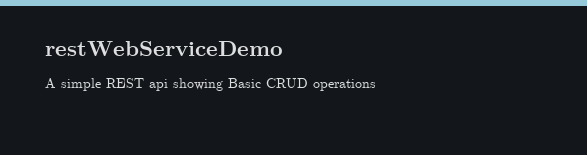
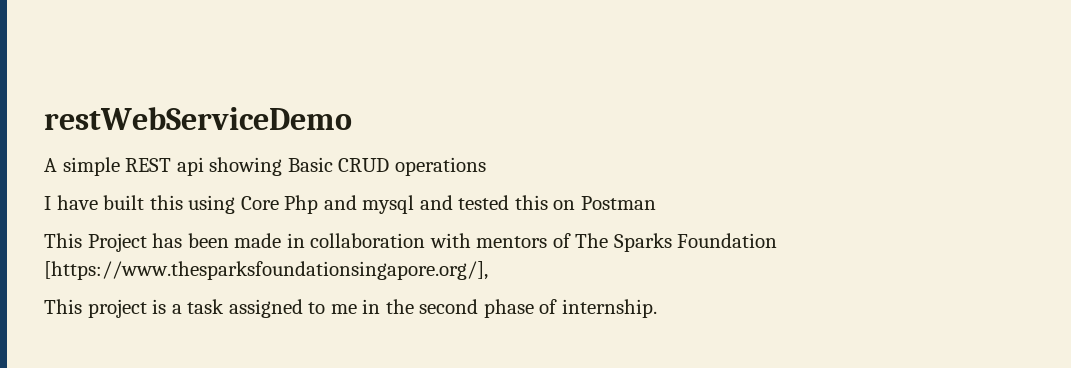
(376, 85) none -> [44,195,656,214] [44,233,778,252] [44,261,488,280] [44,299,657,318] // I have built this using Core Php and mysql and tested this on Postman // This Project has been made in collaboration with mentors of The Sparks Foundation [https://www.thesparksfoundationsingapore.org/], // This project is a task assigned to me in the second phase of internship.

